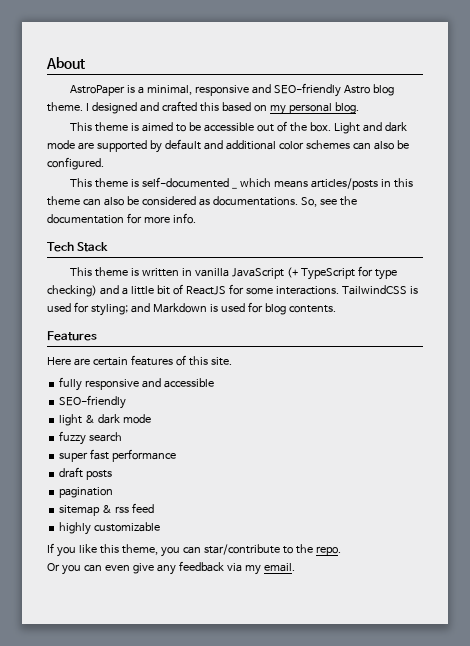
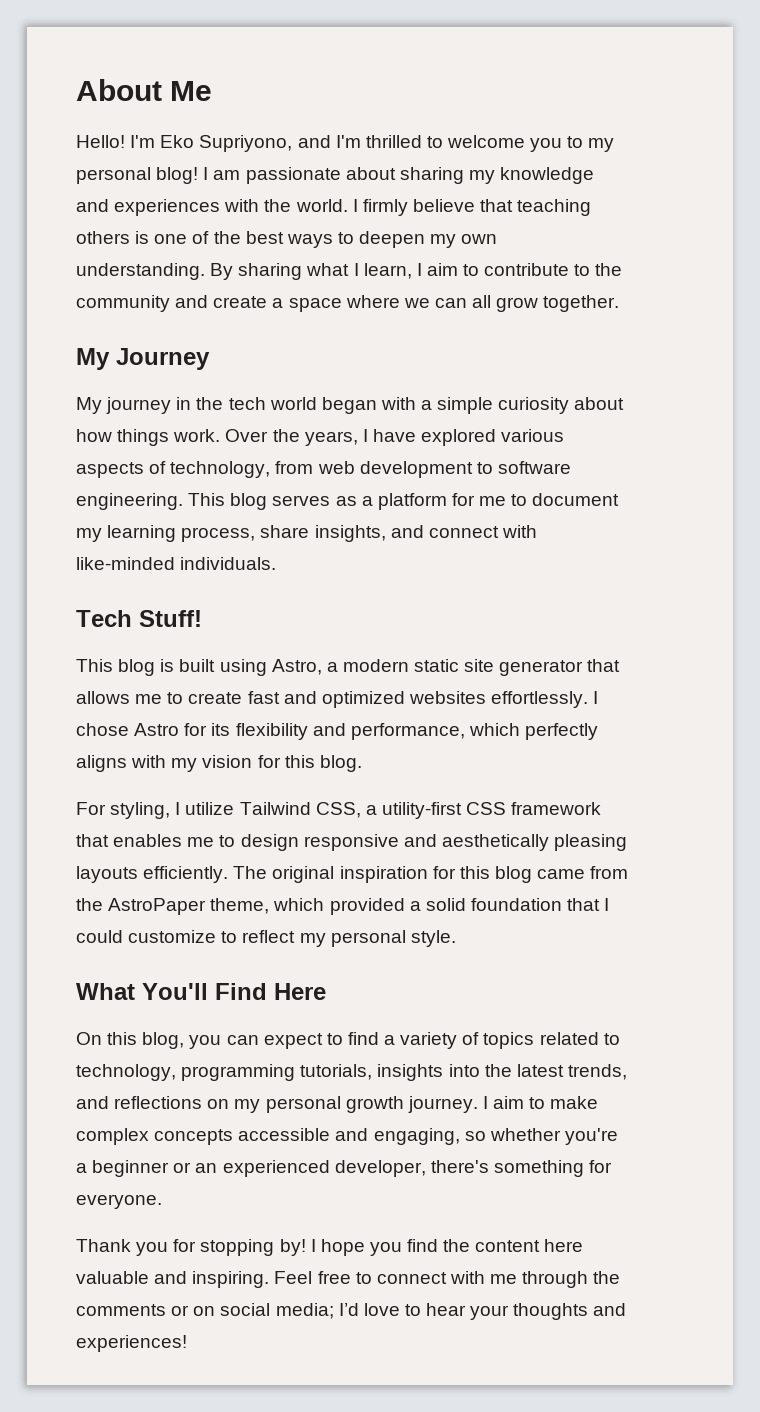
[69,83,394,97] [47,101,359,115] [69,121,407,134] [47,139,409,153] [47,157,104,170] [69,177,237,189] [239,178,413,190] [47,196,357,207] [47,213,196,224] [47,242,109,252] [69,266,397,280] [47,284,418,297] [47,302,336,316] [47,331,97,341] [47,355,232,366] [59,377,215,391] [59,395,127,409] [59,414,152,426] [59,431,123,445] [59,449,177,462] [59,467,113,480] [59,487,114,498] [59,503,155,516] [59,522,161,535] [47,543,341,557] [47,561,295,575] // AstroPaper is a minimal, responsive and SEO-friendly Astro blog theme. I designed and crafted this based on my personal blog. // This theme is aimed to be accessible out of the box. Light and dark mode are supported by default and additional color schemes can also be configured. // This theme is self-documented _ which means articles/posts in this theme can also be considered as documentations. So, see the documentation for more info. // Tech Stack // This theme is written in vanilla JavaScript (+ TypeScript for type checking) and a little bit of ReactJS for some interactions. TailwindCSS is used for styling; and Markdown is used for blog contents. // Features // Here are certain features of this site. // fully responsive and accessible // SEO-friendly // light & dark mode // fuzzy search // super fast performance // draft posts // pagination // sitemap & rss feed // highly customizable // If you like this theme, you can star/contribute to the repo. // Or you can even give any feedback via my email. -> [170,81,213,101] [76,135,615,152] [76,167,595,184] [76,199,592,216] [76,231,498,248] [76,263,623,280] [76,295,620,312] [76,348,210,370] [76,397,625,414] [76,429,565,446] [76,461,571,478] [76,493,620,510] [76,525,537,542] [76,557,277,570] [76,610,202,627] [76,659,621,676] [76,691,599,708] [76,723,599,740] [76,755,362,772] [76,802,602,819] [76,834,628,851] [76,866,629,883] [76,898,610,915] [76,930,456,947] [76,983,326,1000] [76,1032,620,1049] [76,1064,627,1081] [76,1096,599,1113] [76,1128,618,1145] [76,1160,613,1177] [76,1194,162,1209] [76,1239,584,1256] [76,1271,621,1288] [76,1303,627,1320] [76,1335,187,1352] Me // Hello! I'm Eko Supriyono, and I'm thrilled to welcome you to my personal blog! I am passionate about sharing my knowledge and experiences with the world. I firmly believe that teaching others is one of the best ways to deepen my own understanding. By sharing what I learn, I aim to contribute to the community and create a space where we can all grow together. // My Journey // My journey in the tech world began with a simple curiosity about how things work. Over the years, I have explored various aspects of technology, from web development to software engineering. This blog serves as a platform for me to document my learning process, share insights, and connect with like-minded individuals. // Tech Stuff! // This blog is built using Astro, a modern static site generator that allows me to create fast and optimized websites effortlessly. I chose Astro for its flexibility and performance, which perfectly aligns with my vision for this blog. // For styling, I utilize Tailwind CSS, a utility-first CSS framework that enables me to design responsive and aesthetically pleasing layouts efficiently. The original inspiration for this blog came from the AstroPaper theme, which provided a solid foundation that I could customize to reflect my personal style. // What You'll Find Here // On this blog, you can expect to find a variety of topics related to technology, programming tutorials, insights into the latest trends, and reflections on my personal growth journey. I aim to make complex concepts accessible and engaging, so whether you're a beginner or an experienced developer, there's something for everyone. // Thank you for stopping by! I hope you find the content here valuable and inspiring. Feel free to connect with me through the comments or on social media; I’d love to hear your thoughts and experiences!

